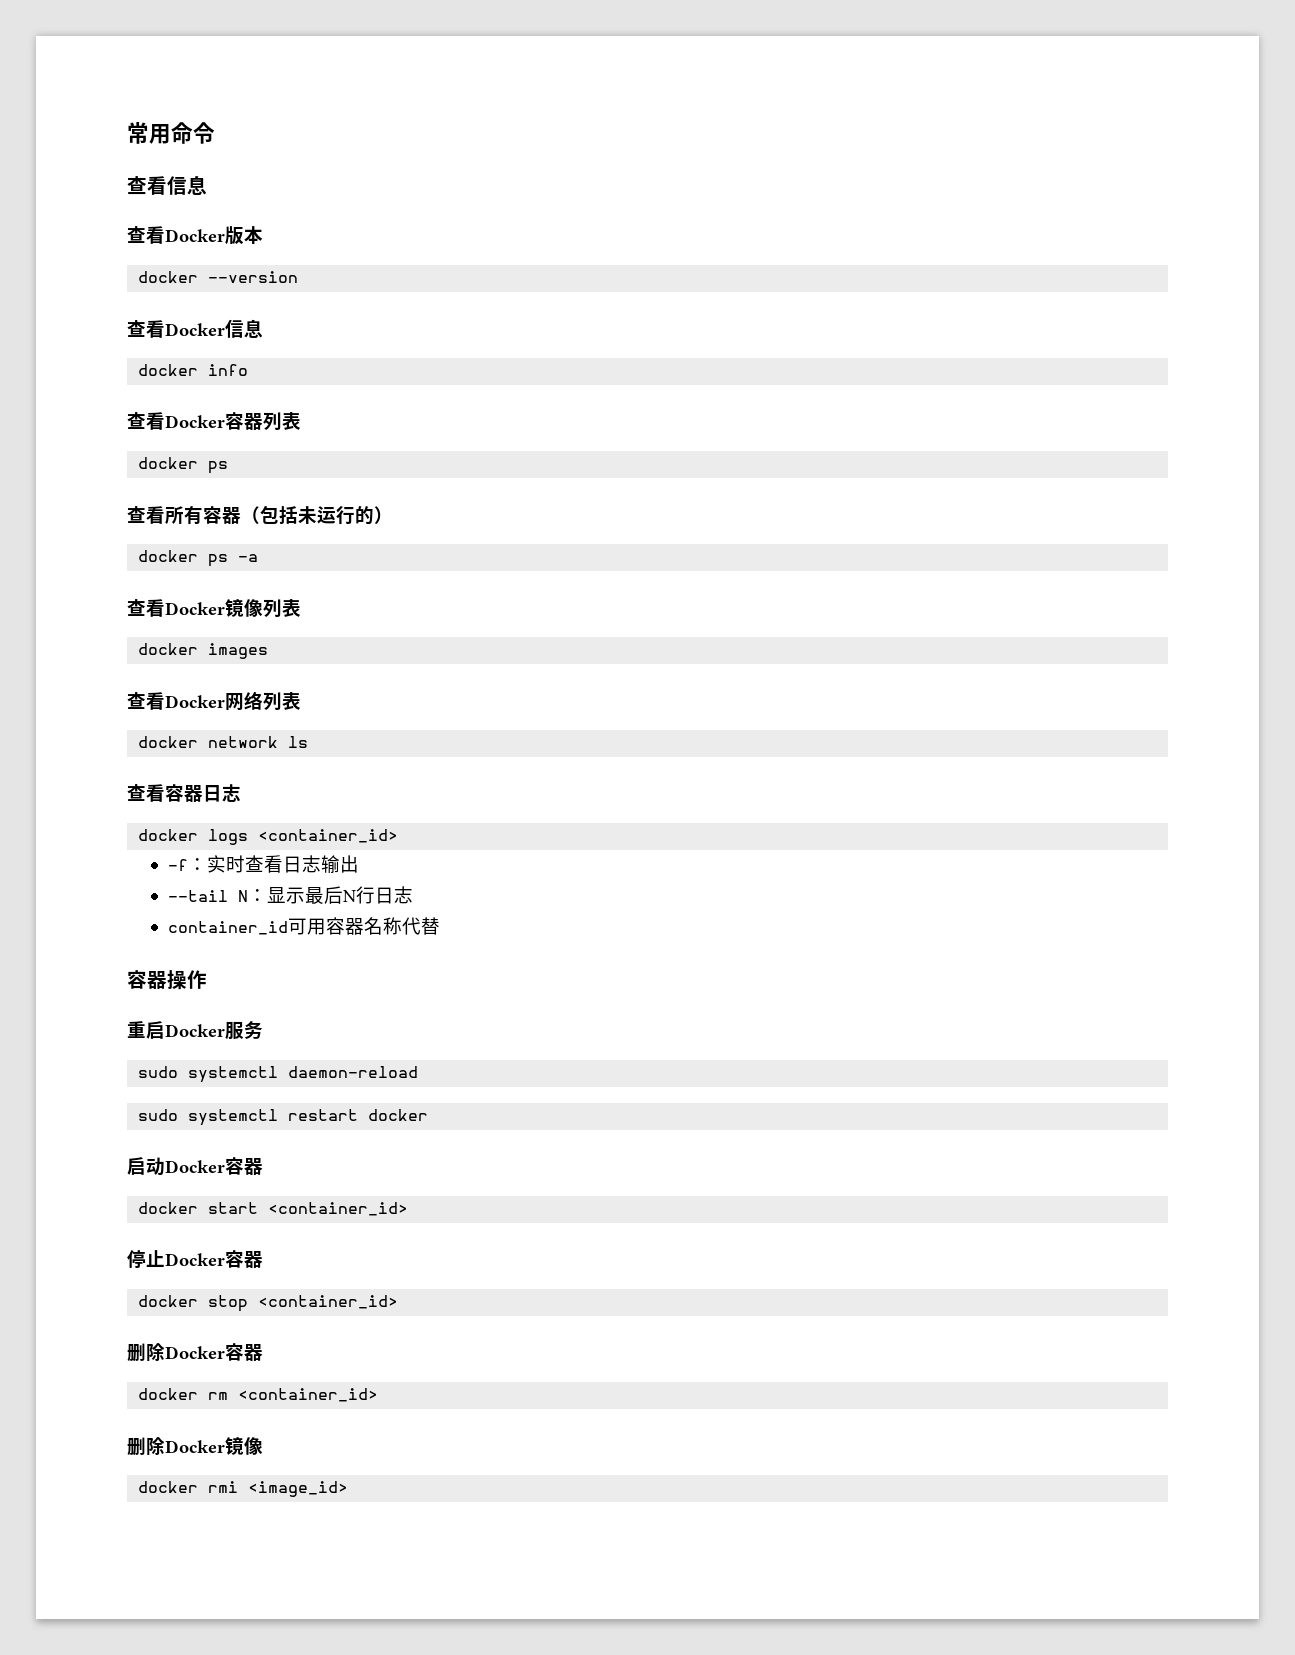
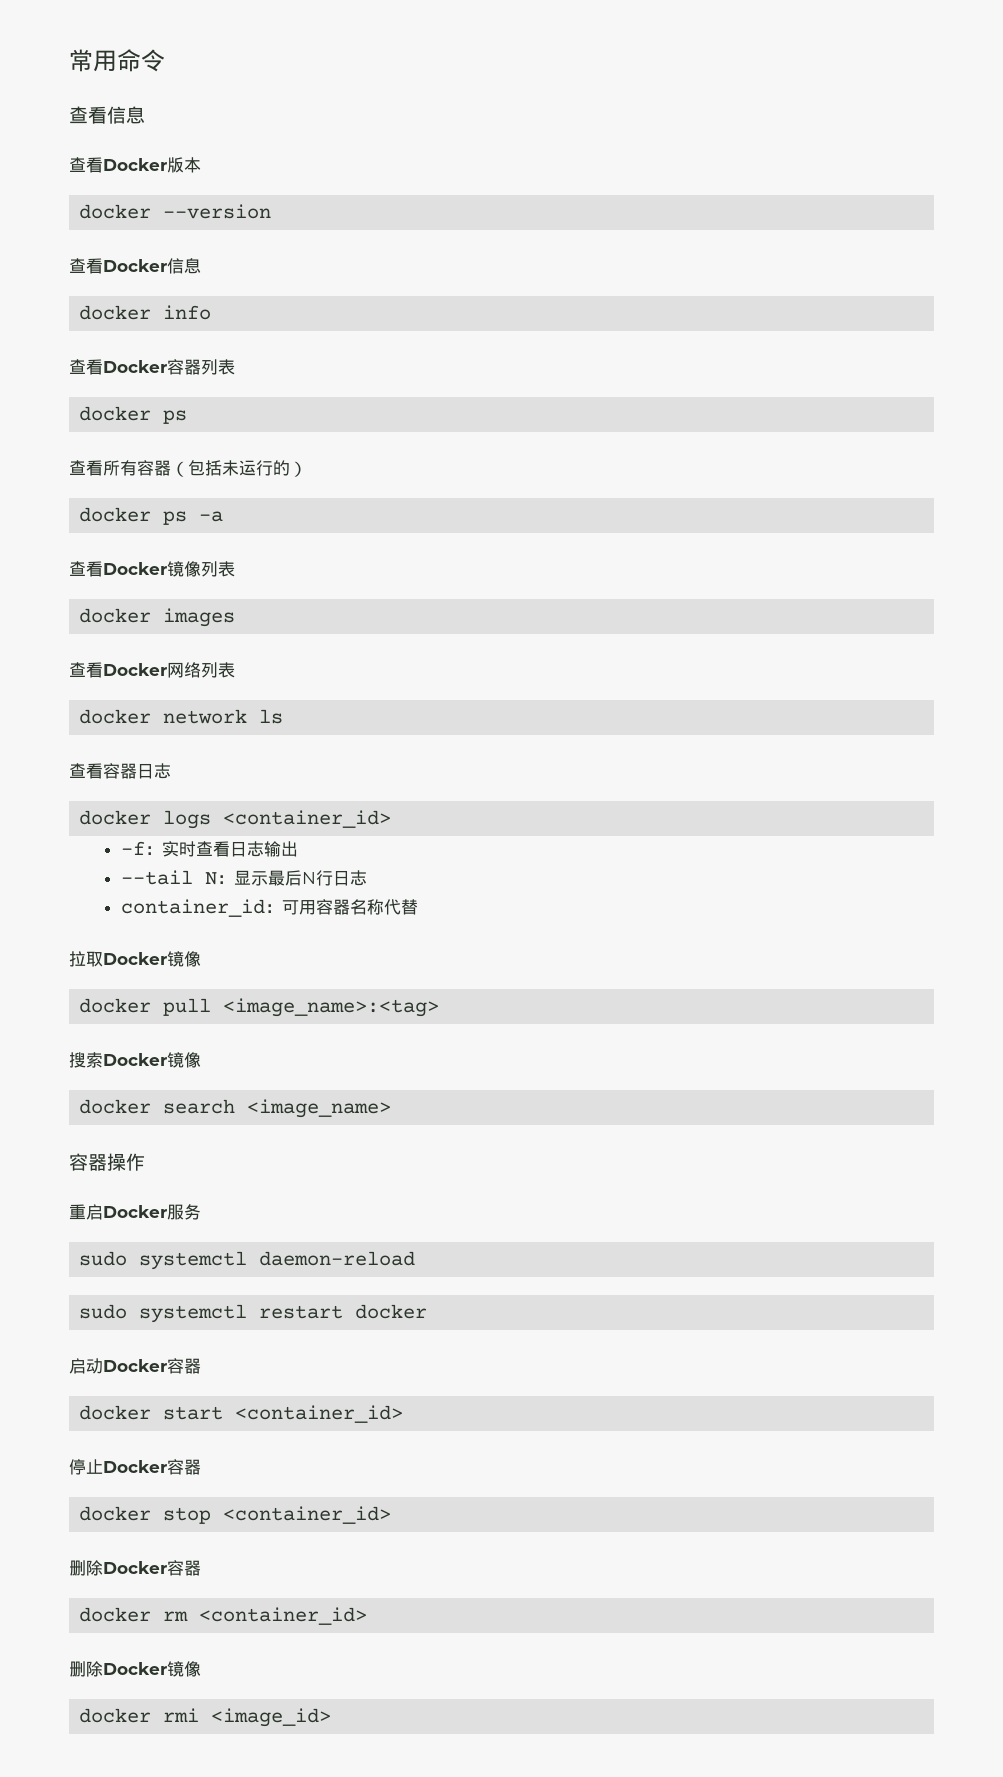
(288, 928) none -> [264,904,282,913] ：
(440, 926) none -> [69,951,201,967] [79,998,440,1017] [69,1052,201,1068] [79,1099,392,1118] // 拉取Docker镜像 // docker pull <image_name>:<tag> // 搜索Docker镜像 // docker search <image_name>

